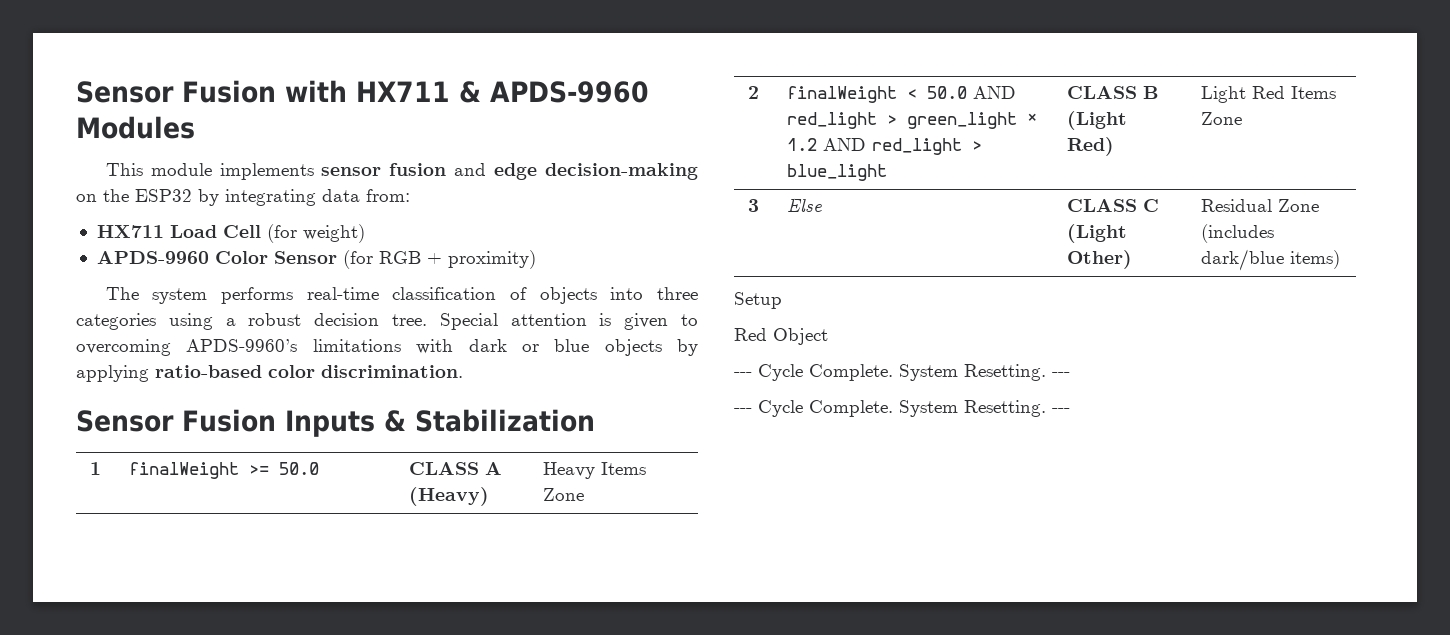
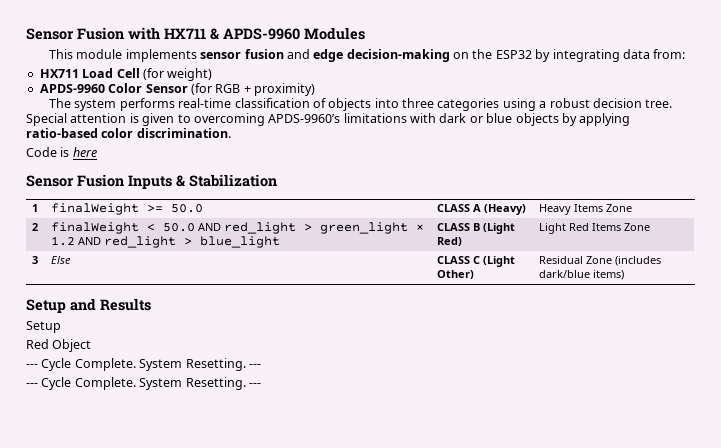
(463, 371) none -> [26,147,97,157] // Code is here
(1340, 259) none -> [26,298,151,313] // Setup and Results

